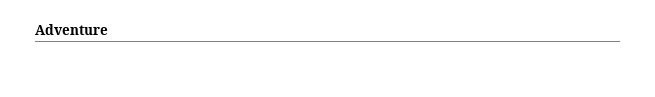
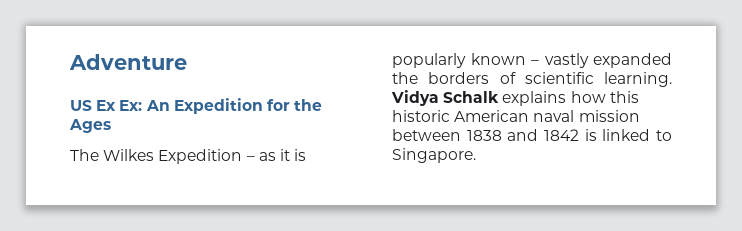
(108, 29) none -> [70,98,323,114] [69,119,111,133] [70,149,307,164] [392,53,672,68] [392,72,672,87] [391,90,639,106] [392,110,640,122] [392,129,672,141] [392,148,476,163] // US Ex Ex: An Expedition for the Ages // The Wilkes Expedition – as it is popularly known – vastly expanded the borders of scientific learning. Vidya Schalk explains how this historic American naval mission between 1838 and 1842 is linked to Singapore.

